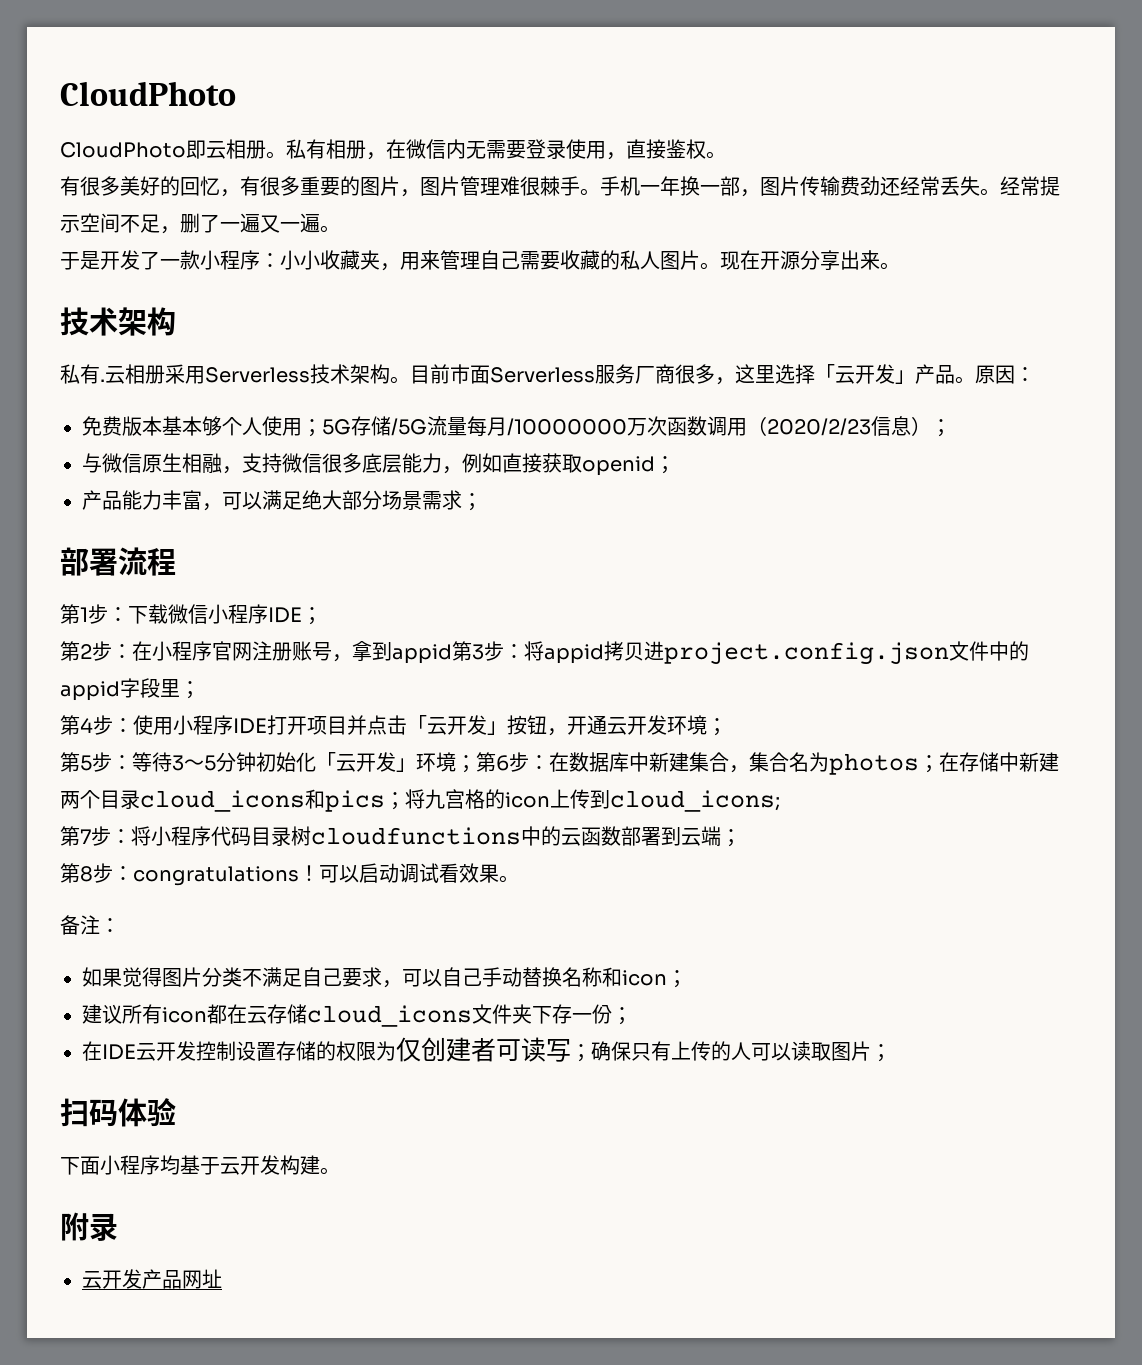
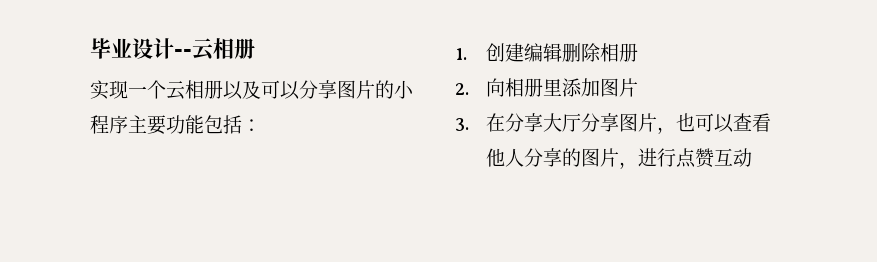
[60,81,236,106] [60,139,726,160] [60,176,1060,197] [60,213,340,234] [60,250,900,271] [60,307,176,336] [60,364,1035,385] [82,416,951,437] [82,453,675,476] [82,490,482,511] [60,547,176,576] [60,604,322,625] [60,641,1029,665] [60,678,200,701] [60,715,727,736] [60,752,1059,775] [60,789,780,812] [60,826,741,847] [60,863,519,886] [60,915,120,935] [82,967,687,988] [82,1004,632,1027] [82,1037,891,1062] [60,1098,176,1127] [60,1155,340,1175] [60,1212,118,1241] [82,1269,222,1289] CloudPhoto // CloudPhoto即云相册。私有相册，在微信内无需要登录使用，直接鉴权。 // 有很多美好的回忆，有很多重要的图片，图片管理难很棘手。手机一年换一部，图片传输费劲还经常丢失。经常提示空间不足，删了一遍又一遍。 // 于是开发了一款小程序：小小收藏夹，用来管理自己需要收藏的私人图片。现在开源分享出来。 // 技术架构 // 私有.云相册采用Serverless技术架构。目前市面Serverless服务厂商很多，这里选择「云开发」产品。原因： // 免费版本基本够个人使用；5G存储/5G流量每月/10000000万次函数调用（2020/2/23信息）； // 与微信原生相融，支持微信很多底层能力，例如直接获取openid； // 产品能力丰富，可以满足绝大部分场景需求； // 部署流程 // 第1步：下载微信小程序IDE； // 第2步：在小程序官网注册账号，拿到appid第3步：将appid拷贝进project.config.json文件中的appid字段里； // 第4步：使用小程序IDE打开项目并点击「云开发」按钮，开通云开发环境； // 第5步：等待3～5分钟初始化「云开发」环境；第6步：在数据库中新建集合，集合名为photos；在存储中新建两个目录cloud_icons和pics；将九宫格的icon上传到cloud_icons; // 第7步：将小程序代码目录树cloudfunctions中的云函数部署到云端； // 第8步：congratulations！可以启动调试看效果。 // 备注： // 如果觉得图片分类不满足自己要求，可以自己手动替换名称和icon； // 建议所有icon都在云存储cloud_icons文件夹下存一份； // 在IDE云开发控制设置存储的权限为仅创建者可读写；确保只有上传的人可以读取图片； // 扫码体验 // 下面小程序均基于云开发构建。 // 附录 // 云开发产品网址 -> [90,38,255,61] [90,80,414,100] [90,115,261,135] [455,43,638,62] [455,78,638,97] [455,113,771,134] [485,148,752,169] 毕业设计--云相册 // 实现一个云相册以及可以分享图片的小程序主要功能包括： // 1.创建编辑删除相册 // 2.向相册里添加图片 // 3.在分享大厅分享图片，也可以查看他人分享的图片，进行点赞互动

